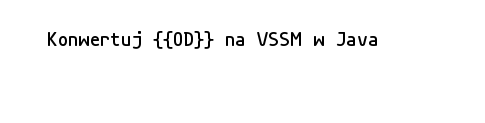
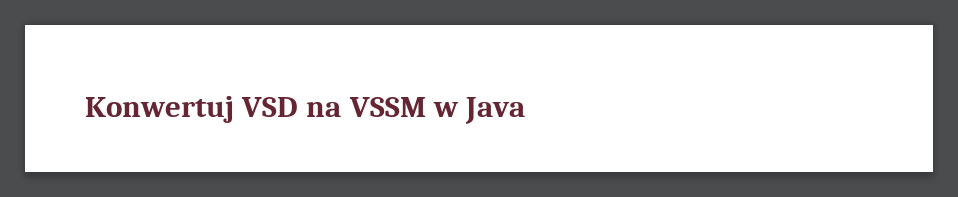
[153,31,214,49] {{OD}} -> [241,97,299,117] VSD

